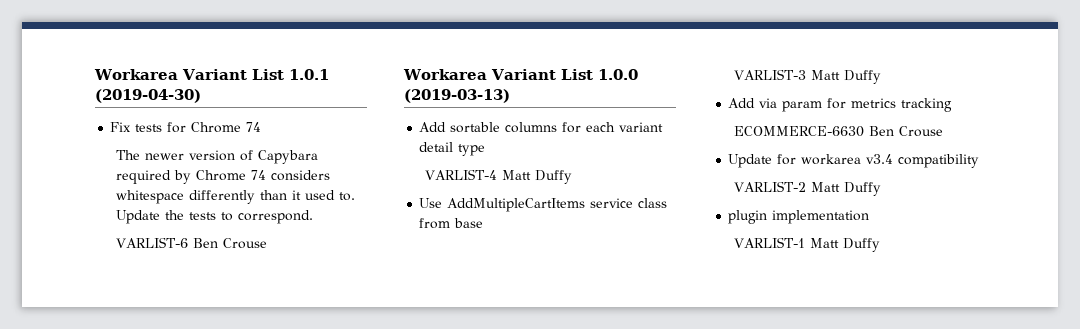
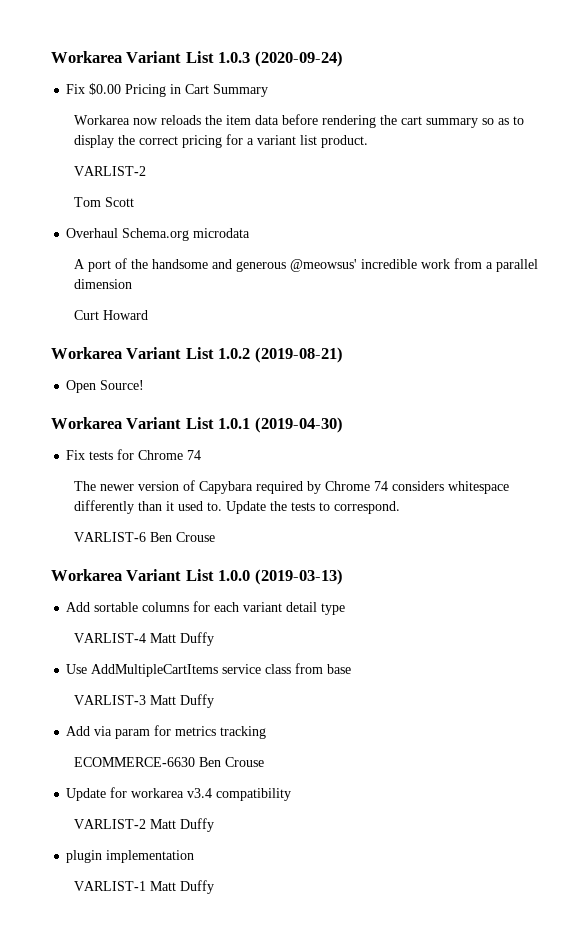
[94,69,284,80] Workarea Variant List -> [51,51,343,67] [66,83,269,97] [73,114,524,128] [73,134,368,148] [73,166,146,176] [73,197,134,207] [66,228,251,241] [73,258,538,272] [73,279,132,289] [73,310,148,320] [51,347,343,363] [66,380,145,393] [51,417,214,429] Workarea Variant List 1.0.3 (2020-09-24) // Fix $0.00 Pricing in Cart Summary // Workarea now reloads the item data before rendering the cart summary so as to display the correct pricing for a variant list product. // VARLIST-2 // Tom Scott // Overhaul Schema.org microdata // A port of the handsome and generous @meowsus' incredible work from a parallel dimension // Curt Howard // Workarea Variant List 1.0.2 (2019-08-21) // Open Source! // Workarea Variant List

